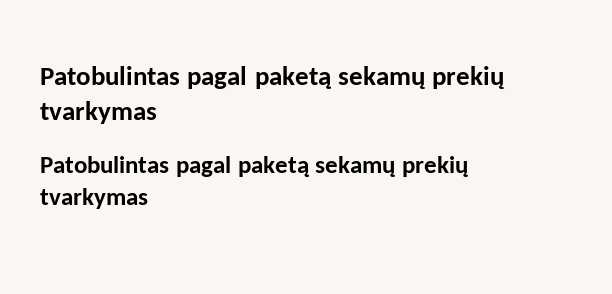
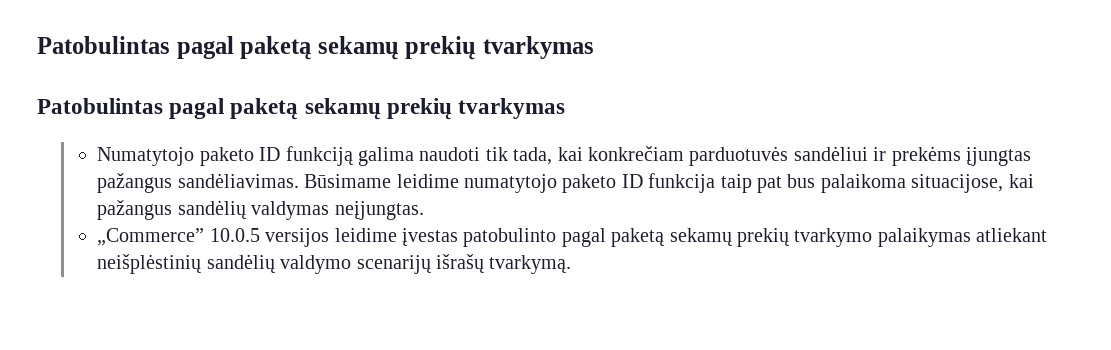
(148, 198) none -> [97,146,1031,166] [97,173,1034,193] [97,200,424,220] [97,228,1048,247] [97,254,572,274] // Numatytojo paketo ID funkciją galima naudoti tik tada, kai konkrečiam parduotuvės sandėliui ir prekėms įjungtas pažangus sandėliavimas. Būsimame leidime numatytojo paketo ID funkcija taip pat bus palaikoma situacijose, kai pažangus sandėlių valdymas neįjungtas. // „Commerce” 10.0.5 versijos leidime įvestas patobulinto pagal paketą sekamų prekių tvarkymo palaikymas atliekant neišplėstinių sandėlių valdymo scenarijų išrašų tvarkymą.

